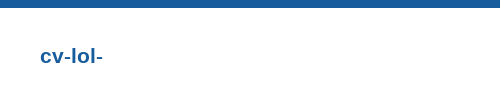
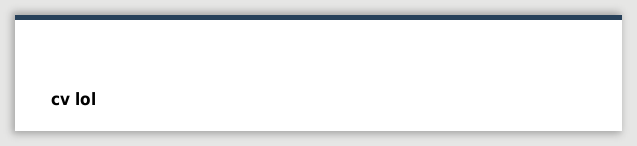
[40,48,103,63] cv-lol- -> [51,92,96,106] cv lol

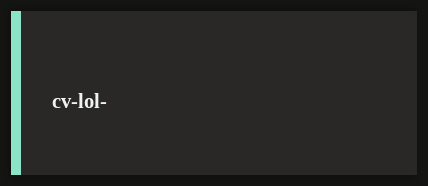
[51,92,96,106] cv lol -> [52,93,107,108] cv-lol-

